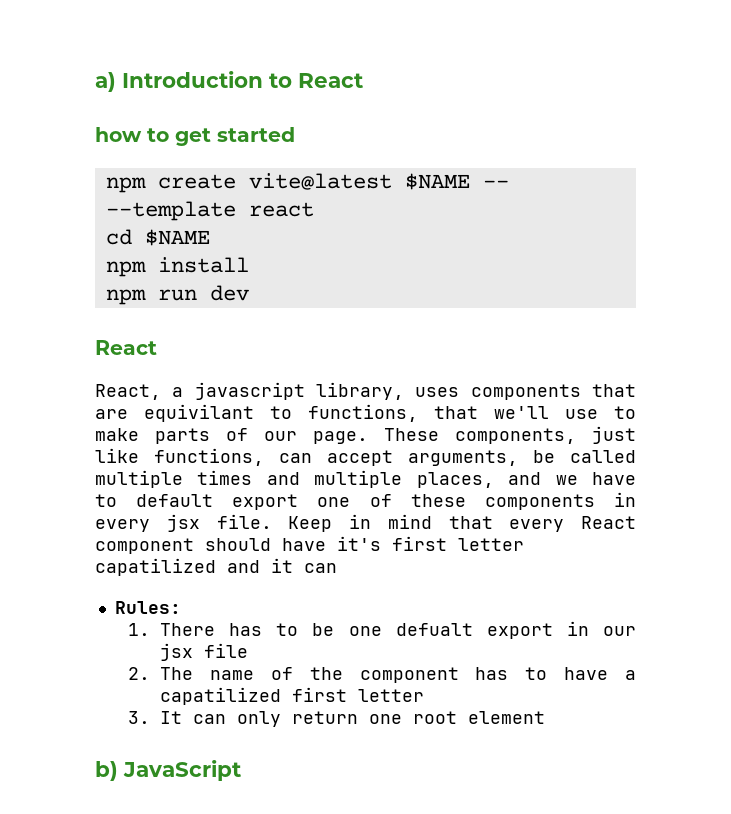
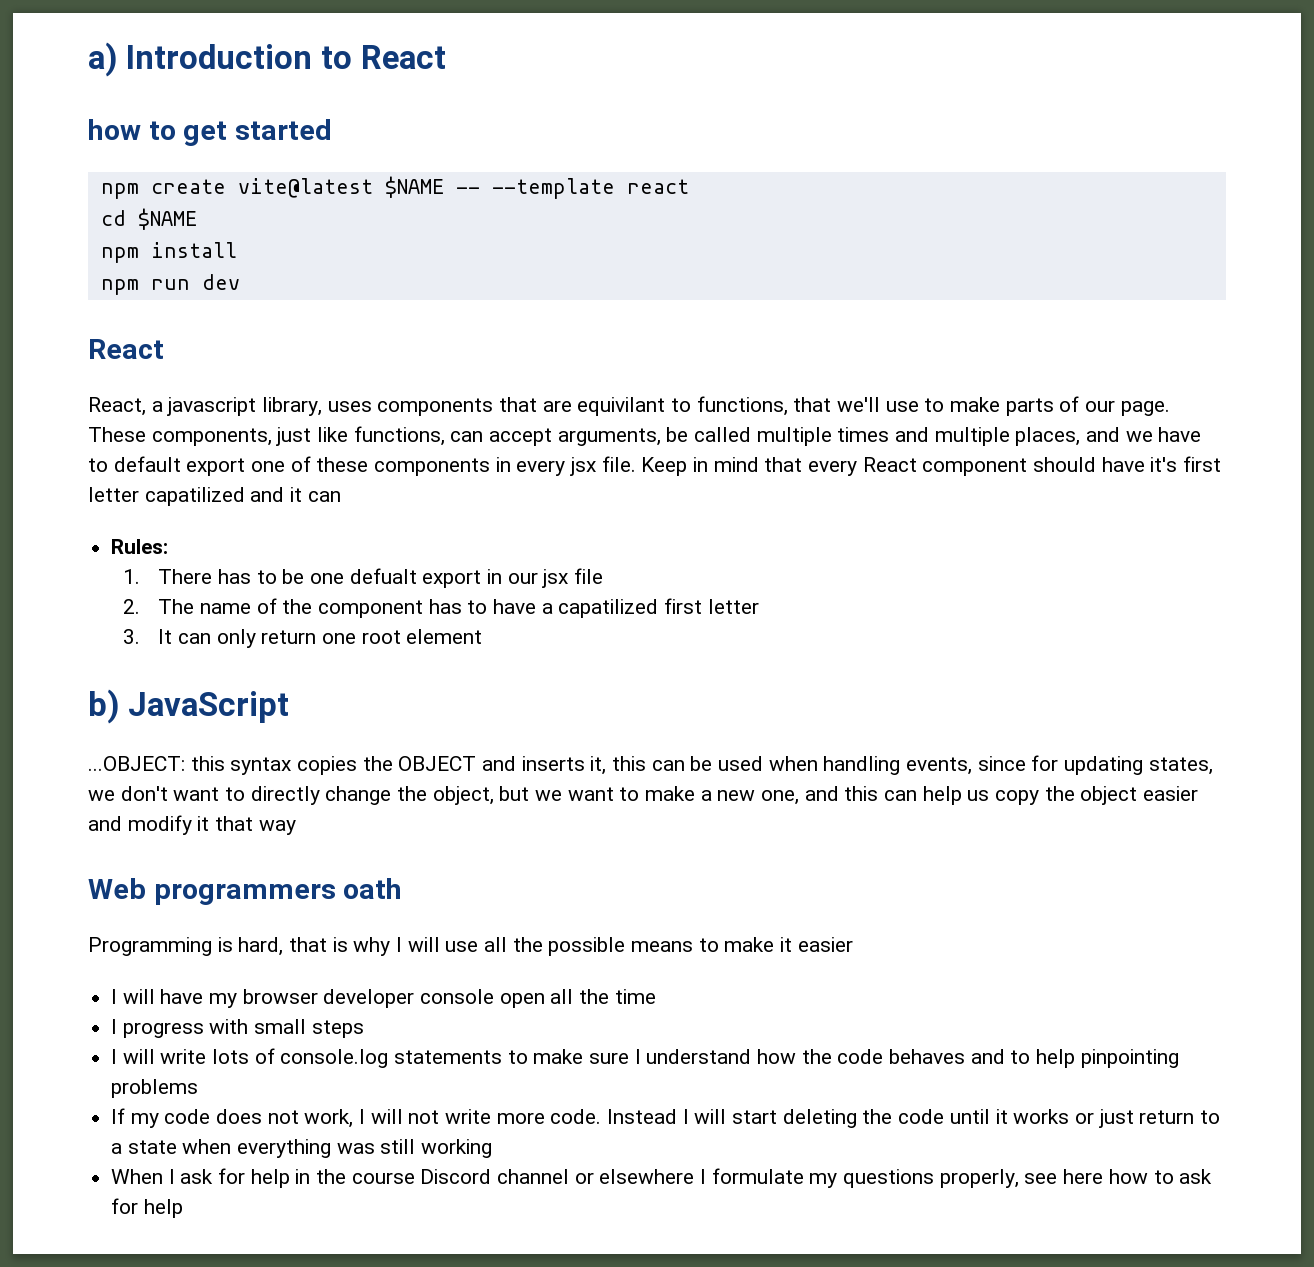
(241, 770) none -> [88,755,1213,775] [88,786,1199,805] [88,815,296,835] [88,878,403,905] [88,937,853,956] [111,989,656,1008] [111,1019,364,1038] [111,1048,1179,1068] [111,1079,199,1098] [111,1108,1220,1128] [111,1139,493,1158] [111,1168,1213,1188] [111,1198,183,1218] // ...OBJECT: this syntax copies the OBJECT and inserts it, this can be used when handling events, since for updating states, we don't want to directly change the object, but we want to make a new one, and this can help us copy the object easier and modify it that way // Web programmers oath // Programming is hard, that is why I will use all the possible means to make it easier // I will have my browser developer console open all the time // I progress with small steps // I will write lots of console.log statements to make sure I understand how the code behaves and to help pinpointing problems // If my code does not work, I will not write more code. Instead I will start deleting the code until it works or just return to a state when everything was still working // When I ask for help in the course Discord channel or elsewhere I formulate my questions properly, see here how to ask for help

